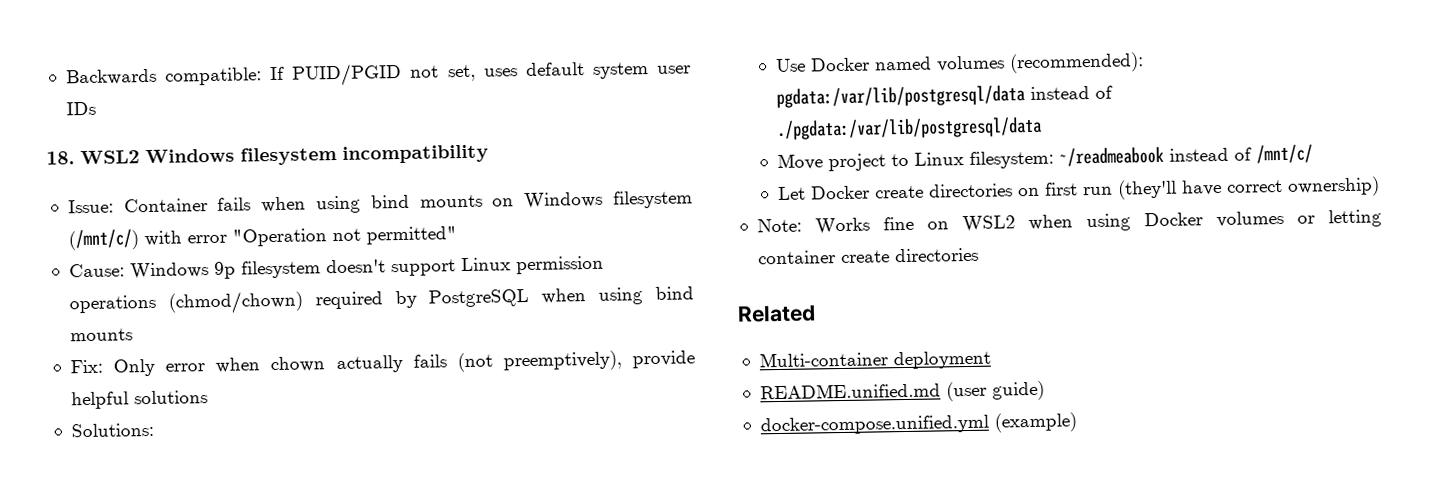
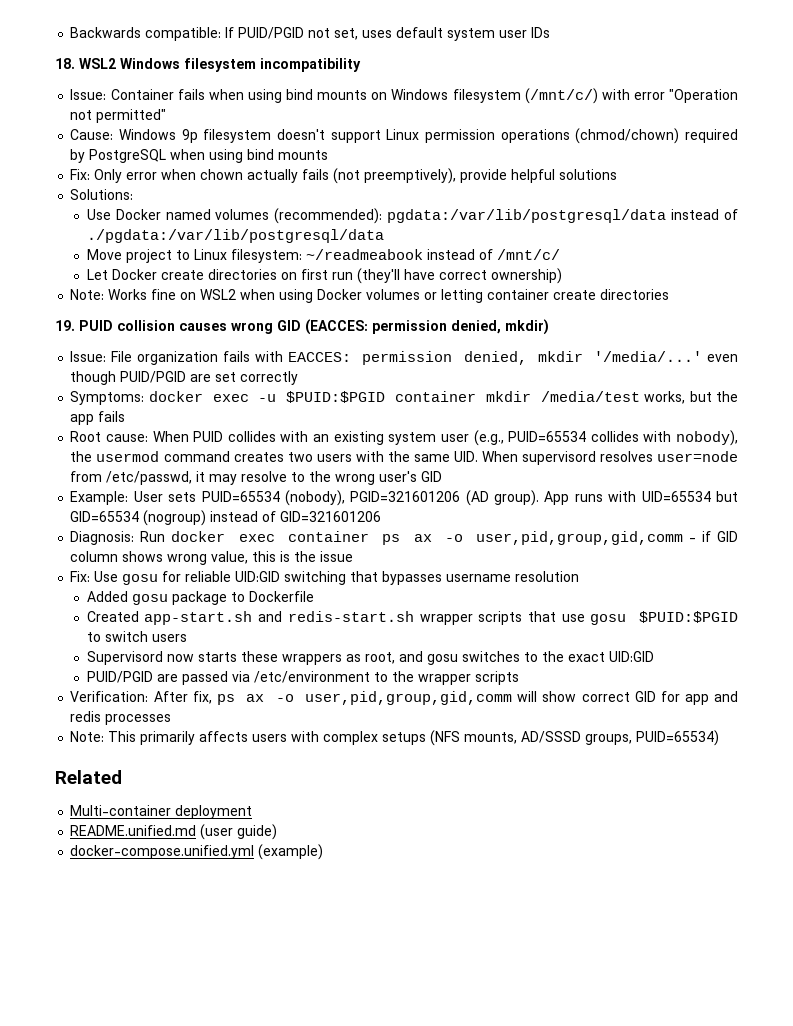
(979, 255) none -> [55,319,549,335] [70,351,738,365] [70,371,299,385] [70,391,738,405] [70,411,126,425] [70,430,739,446] [70,451,739,465] [70,471,443,485] [70,490,738,506] [70,510,382,526] [70,531,738,545] [70,551,354,565] [70,571,580,585] [86,591,314,605] [86,611,738,625] [86,631,187,642] [86,651,654,665] [86,671,519,685] [70,691,738,705] [70,711,172,725] [70,730,720,746] // 19. PUID collision causes wrong GID (EACCES: permission denied, mkdir) // Issue: File organization fails with EACCES: permission denied, mkdir '/media/...' even though PUID/PGID are set correctly // Symptoms: docker exec -u $PUID:$PGID container mkdir /media/test works, but the app fails // Root cause: When PUID collides with an existing system user (e.g., PUID=65534 collides with nobody), the usermod command creates two users with the same UID. When supervisord resolves user=node from /etc/passwd, it may resolve to the wrong user's GID // Example: User sets PUID=65534 (nobody), PGID=321601206 (AD group). App runs with UID=65534 but GID=65534 (nogroup) instead of GID=321601206 // Diagnosis: Run docker exec container ps ax -o user,pid,group,gid,comm - if GID column shows wrong value, this is the issue // Fix: Use gosu for reliable UID:GID switching that bypasses username resolution // Added gosu package to Dockerfile // Created app-start.sh and redis-start.sh wrapper scripts that use gosu $PUID:$PGID to switch users // Supervisord now starts these wrappers as root, and gosu switches to the exact UID:GID // PUID/PGID are passed via /etc/environment to the wrapper scripts // Verification: After fix, ps ax -o user,pid,group,gid,comm will show correct GID for app and redis processes // Note: This primarily affects users with complex setups (NFS mounts, AD/SSSD groups, PUID=65534)

